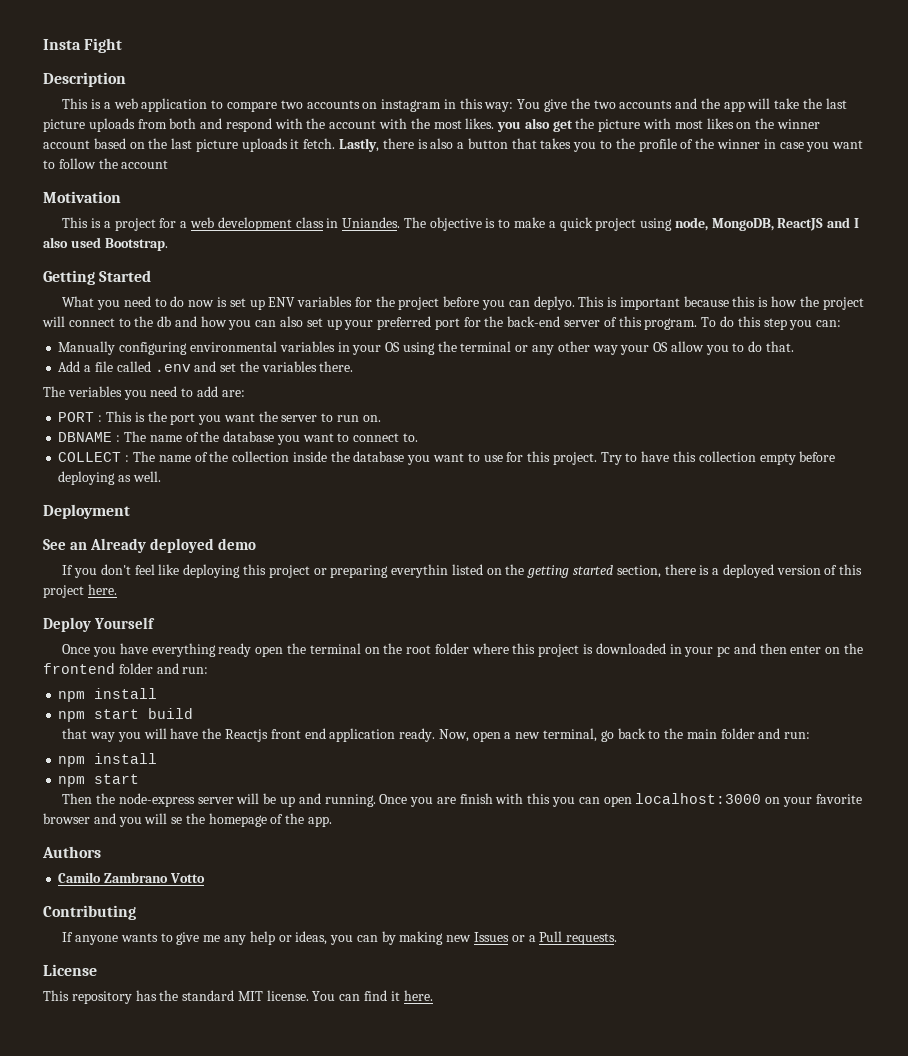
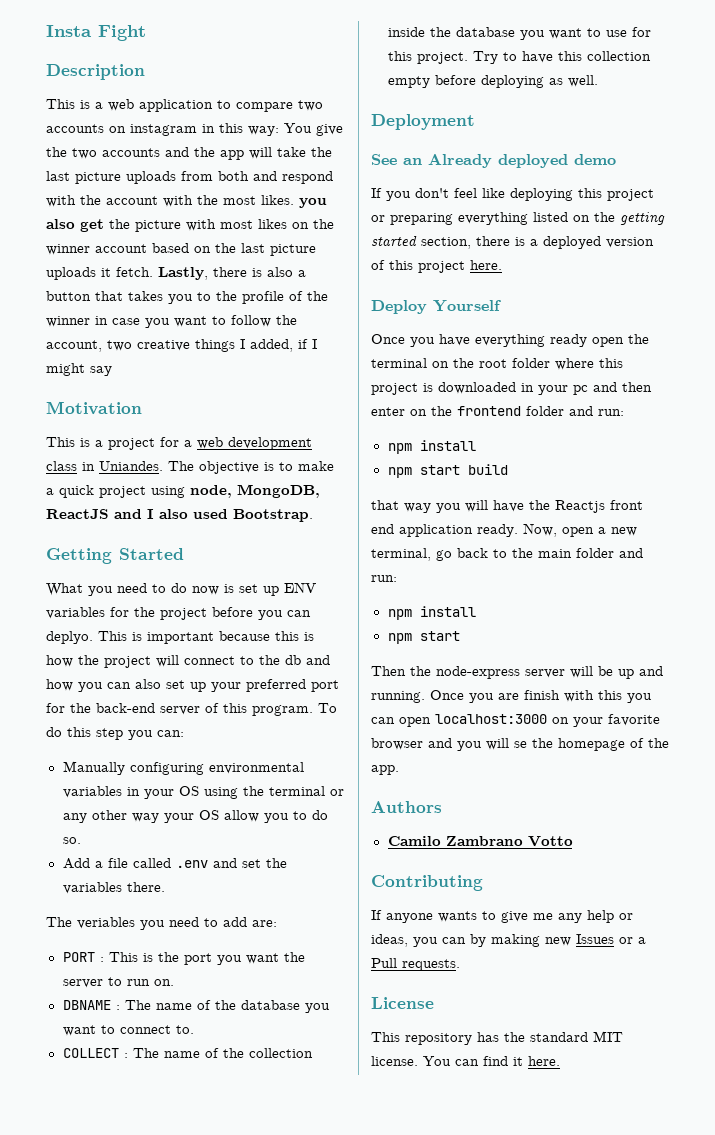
[121,160,169,169] account -> [46,339,317,352] [46,363,112,376] account, two creative things I added, if I might say
[765,341,794,352] that. -> [62,837,81,844] so.
[391,564,449,578] everythin -> [458,212,528,225] everything

